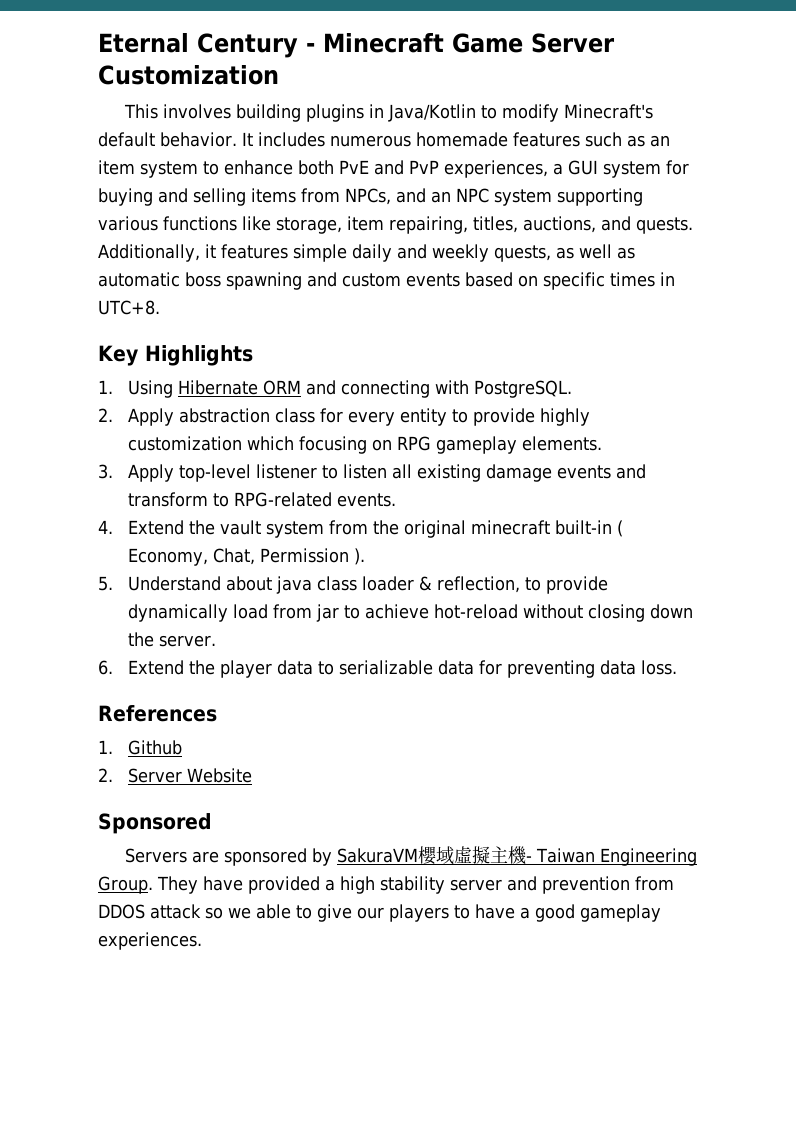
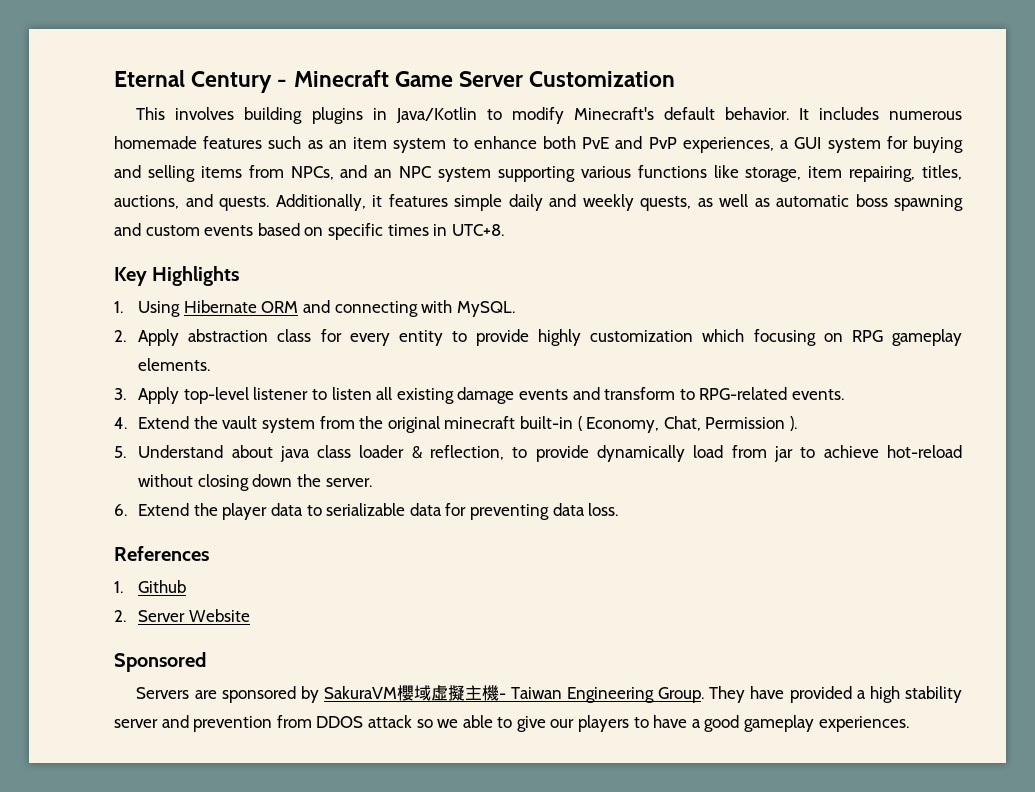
[474,380,573,398] PostgreSQL. -> [456,301,515,317] MySQL.

